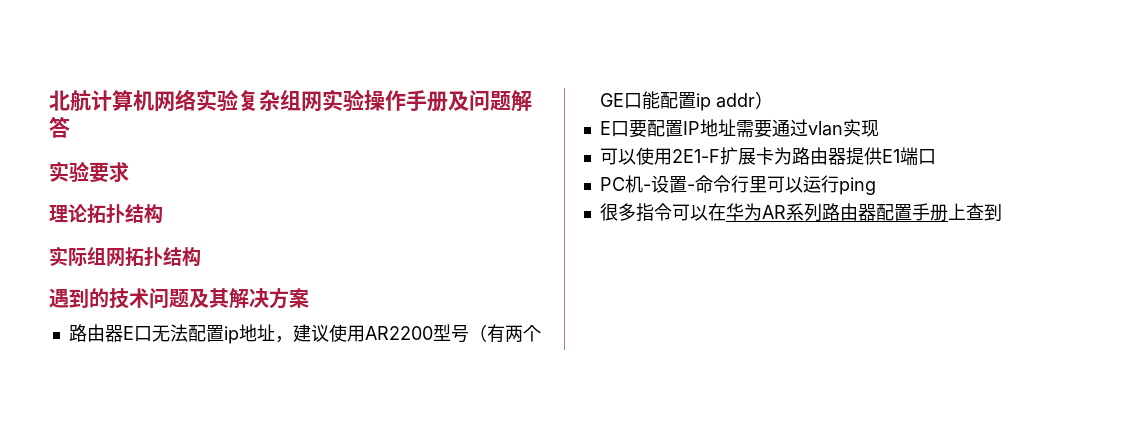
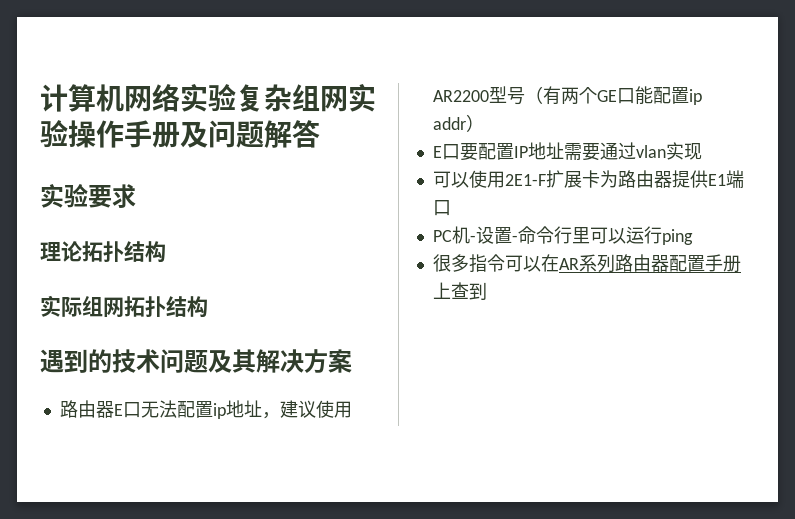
[49,90,91,111] 北航 -> (40, 98) none
[725,203,762,221] 华为 -> (559, 263) none

